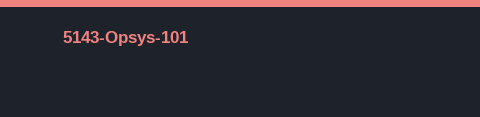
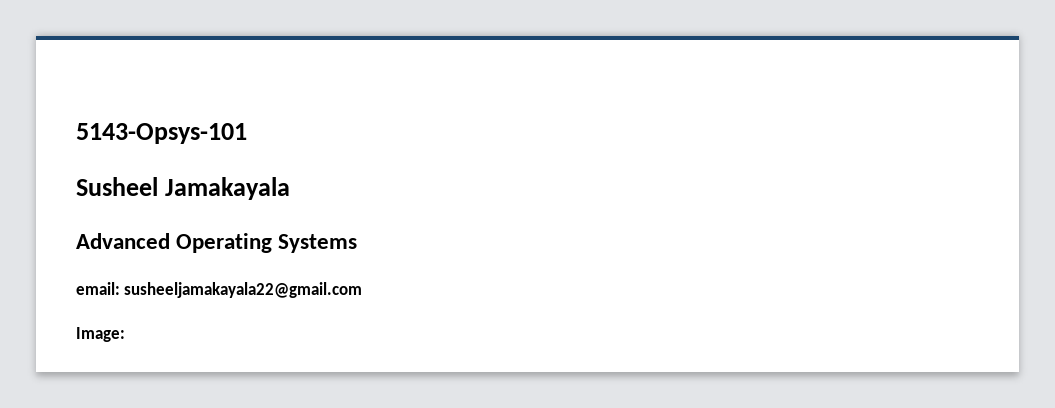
(188, 38) none -> [76,177,291,200] [76,233,358,253] [76,282,363,298] [76,327,125,342] // Susheel Jamakayala // Advanced Operating Systems // email: susheeljamakayala22@gmail.com // Image:

